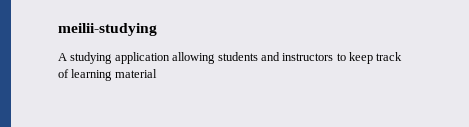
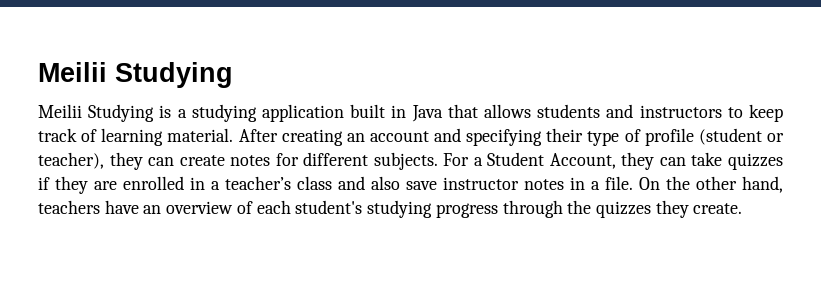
[58,23,157,36] [58,52,216,64] meilii-studying // A studying application allowing -> [38,62,233,88] [38,104,531,122] Meilii Studying // Meilii Studying is a studying application built in Java that allows
[114,69,157,78] material -> [167,128,784,146] [38,152,783,170] [38,176,783,194] [38,200,743,218] material. After creating an account and specifying their type of profile (student or teacher), they can create notes for different subjects. For a Student Account, they can take quizzes if they are enrolled in a teacher’s class and also save instructor notes in a file. On the other hand, teachers have an overview of each student's studying progress through the quizzes they create.

